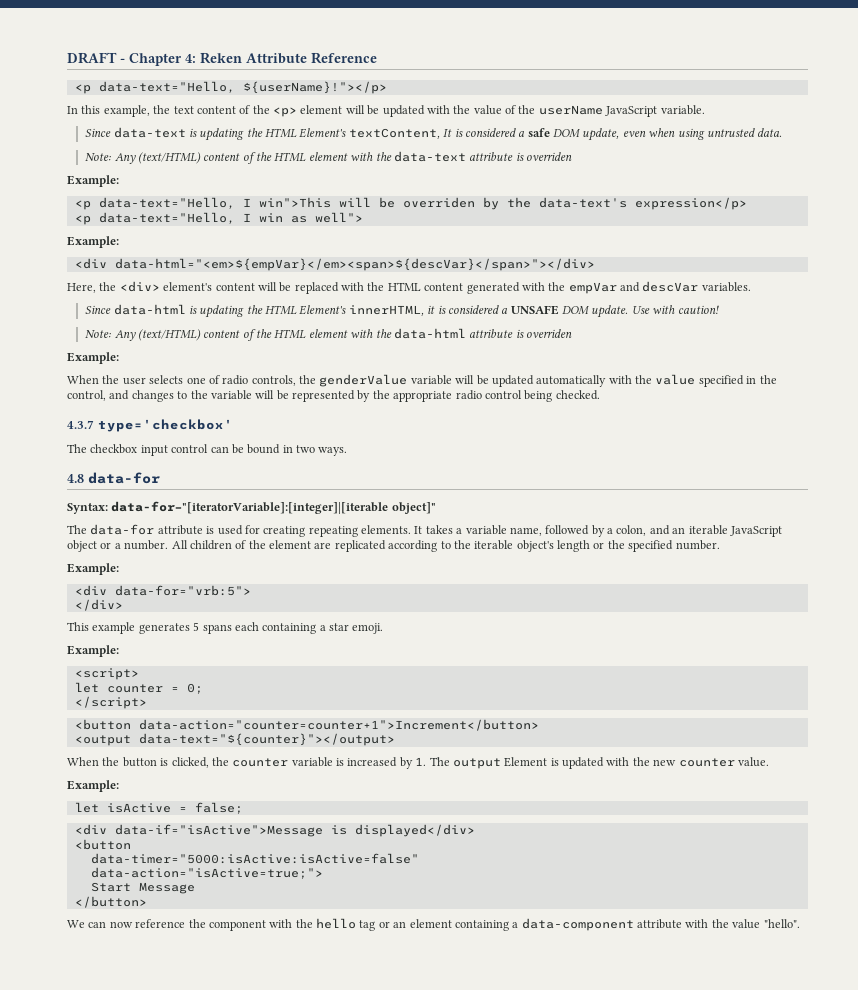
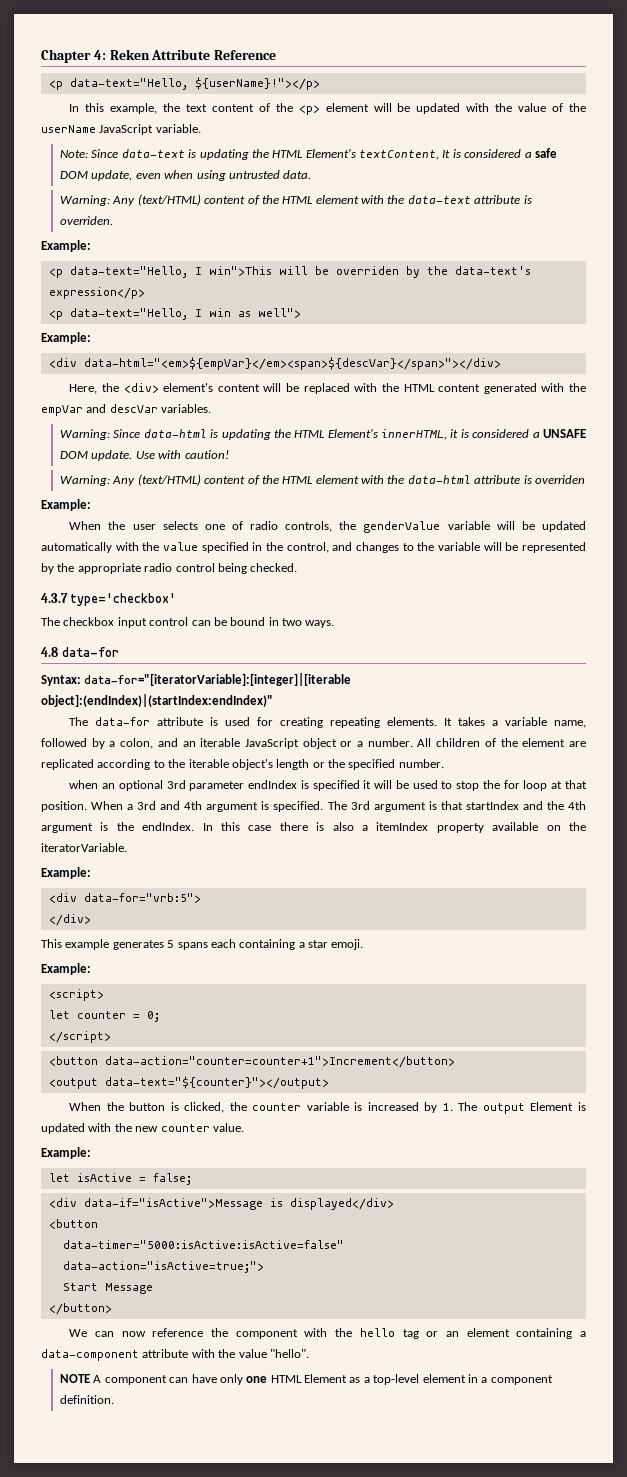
[67,52,125,64] DRAFT - -> (41, 56) none
(705, 110) none -> [60,150,89,158] Note:
[85,153,112,161] Note: -> [60,195,111,206] Warning:
[526,152,573,161] overriden -> [60,216,114,225] overriden.
(751, 287) none -> [60,429,111,440] Warning:
[85,330,112,338] Note: -> [60,475,111,486] Warning:
[391,502,436,514] object]" -> [41,694,273,707] object]:(endIndex)|(startIndex:endIndex)"
(720, 545) none -> [69,780,588,791] [41,801,586,812] [41,822,586,833] [41,843,127,852] // when an optional 3rd parameter endIndex is specified it will be used to stop the for loop at that position. When a 3rd and 4th argument is specified. The 3rd argument is that startIndex and the 4th argument is the endIndex. In this case there is also a itemIndex property available on the iteratorVariable.
(800, 923) none -> [60,1374,553,1385] [60,1395,115,1404] // NOTE A component can have only one HTML Element as a top-level element in a component definition.

